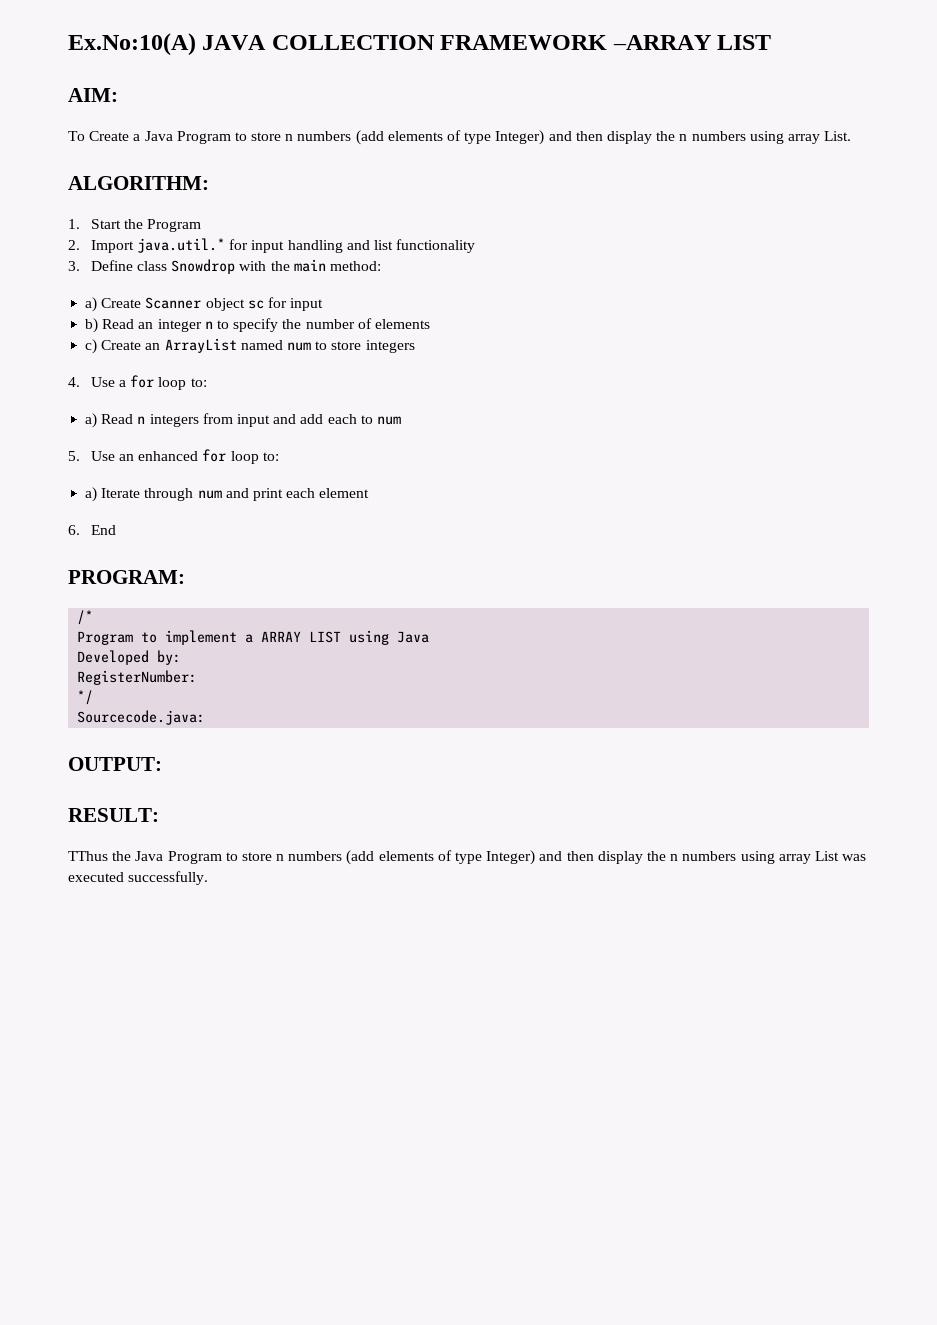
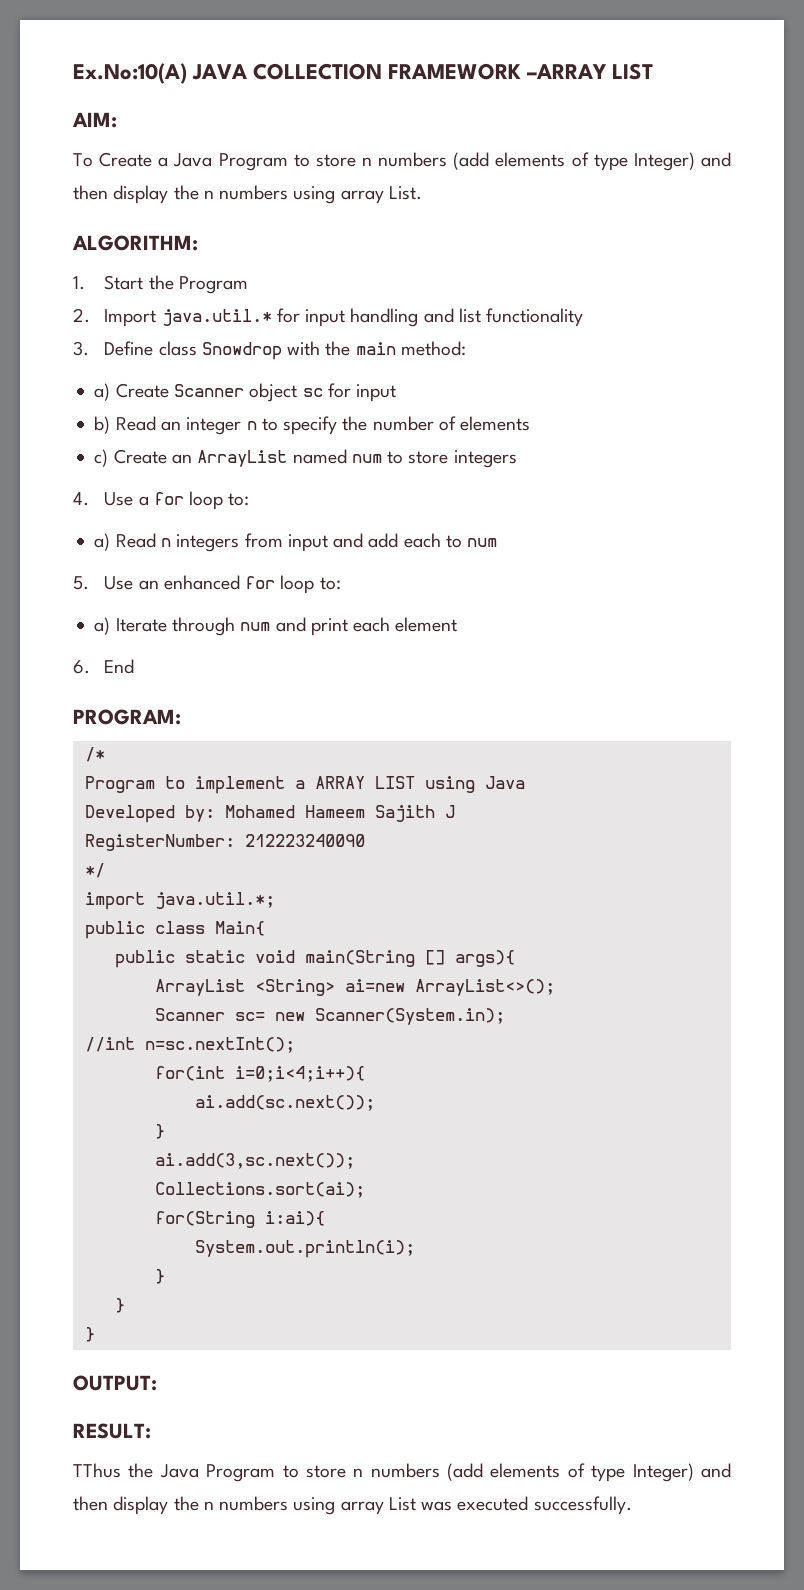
(182, 657) none -> [224,805,455,822] Mohamed Hameem Sajith J
(198, 677) none -> [244,834,365,847] 212223240090
[77,710,206,725] Sourcecode.java: -> [84,892,275,910] [84,921,265,939] [114,950,515,968] [154,979,555,996] [154,1008,505,1025] [84,1037,295,1053] [154,1066,365,1082] [194,1095,375,1111] [154,1124,165,1139] [154,1153,355,1169] [154,1182,365,1198] [154,1211,325,1228] [194,1240,415,1258] [154,1269,165,1284] [114,1298,125,1313] [84,1327,95,1342] import java.util.*; // public class Main{ // public static void main(String [] args){ // ArrayList <String> ai=new ArrayList<>(); // Scanner sc= new Scanner(System.in); // //int n=sc.nextInt(); // for(int i=0;i<4;i++){ // ai.add(sc.next()); // } // ai.add(3,sc.next()); // Collections.sort(ai); // for(String i:ai){ // System.out.println(i); // } // } // }

